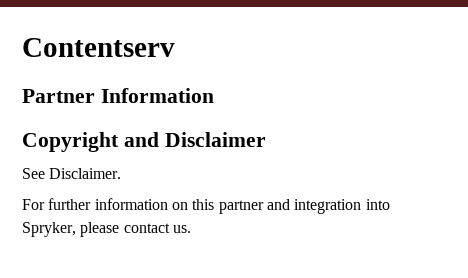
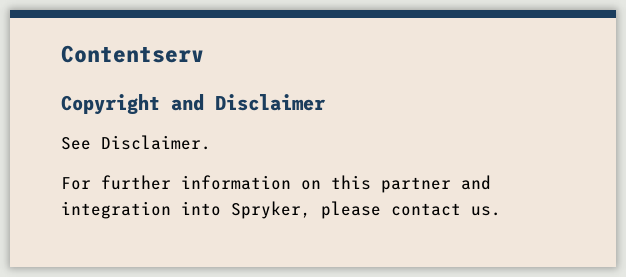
[22,88,214,103] // Partner Information -> (204, 54) none

